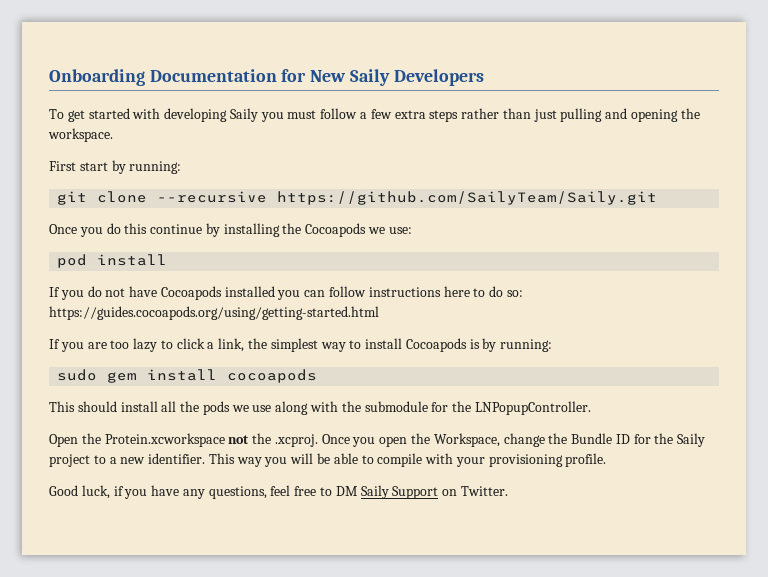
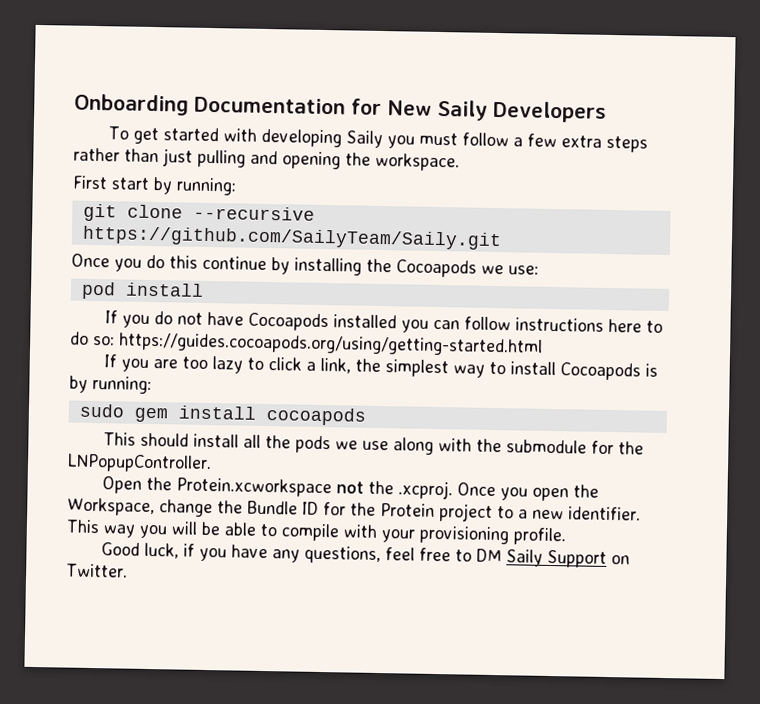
[677,433,706,447] Saily -> [380,503,435,517] Protein

